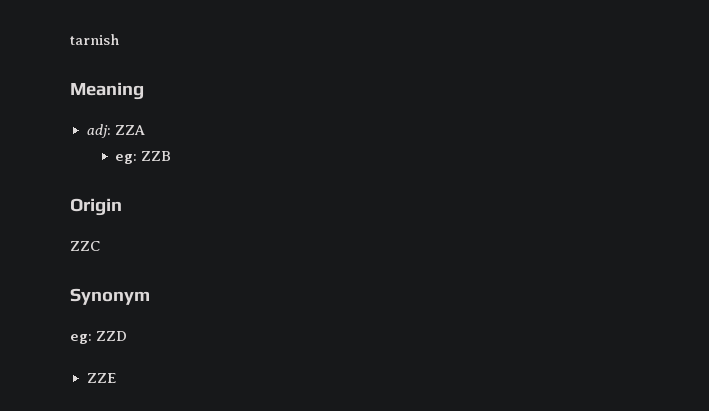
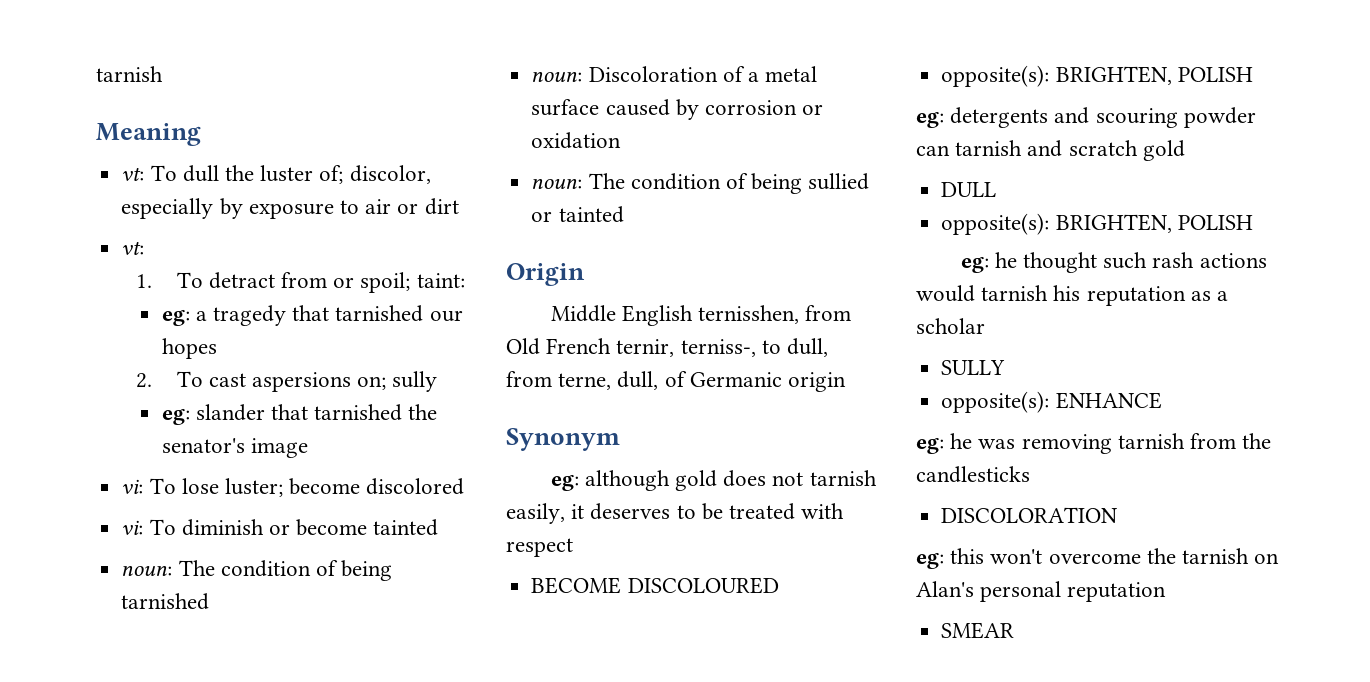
[86,124,145,138] [115,151,172,164] [70,198,122,216] [70,241,100,251] [70,288,150,305] [70,331,128,344] [86,373,117,383] adj: ZZA // eg: ZZB // Origin // ZZC // Synonym // eg: ZZD // ZZE -> [121,165,431,184] [121,198,459,219] [121,241,145,255] [136,272,465,293] [161,305,463,326] [161,338,217,359] [136,371,438,392] [161,404,438,425] [161,438,308,458] [121,478,465,497] [121,519,439,536] [121,560,393,581] [121,593,210,610] [531,66,818,82] [531,99,824,120] [531,132,622,149] [531,173,870,194] [531,206,624,223] [506,263,585,286] [550,305,852,326] [506,338,829,357] [506,371,847,392] [506,428,620,451] [550,470,877,491] [506,503,845,524] [506,538,573,557] [531,577,779,594] [941,65,1253,87] [916,107,1256,128] [916,140,1185,161] [941,182,997,197] [941,213,1253,235] [960,252,1267,273] [916,285,1229,306] [916,318,985,334] [941,360,1006,375] [941,391,1162,413] [916,433,1272,454] [916,466,1030,483] [941,507,1119,523] [916,548,1280,569] [916,581,1167,602] [941,622,1015,639] vt: To dull the luster of; discolor, especially by exposure to air or dirt // vt: // 1. To detract from or spoil; taint: // eg: a tragedy that tarnished our hopes // 2. To cast aspersions on; sully // eg: slander that tarnished the senator's image // vi: To lose luster; become discolored // vi: To diminish or become tainted // noun: The condition of being tarnished // noun: Discoloration of a metal surface caused by corrosion or oxidation // noun: The condition of being sullied or tainted // Origin // Middle English ternisshen, from Old French ternir, terniss-, to dull, from terne, dull, of Germanic origin // Synonym // eg: although gold does not tarnish easily, it deserves to be treated with respect // BECOME DISCOLOURED // opposite(s): BRIGHTEN, POLISH // eg: detergents and scouring powder can tarnish and scratch gold // DULL // opposite(s): BRIGHTEN, POLISH // eg: he thought such rash actions would tarnish his reputation as a scholar // SULLY // opposite(s): ENHANCE // eg: he was removing tarnish from the candlesticks // DISCOLORATION // eg: this won't overcome the tarnish on Alan's personal reputation // SMEAR

